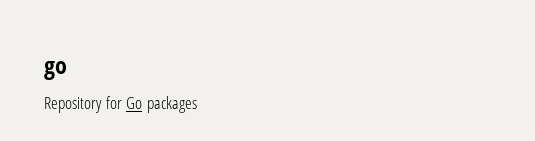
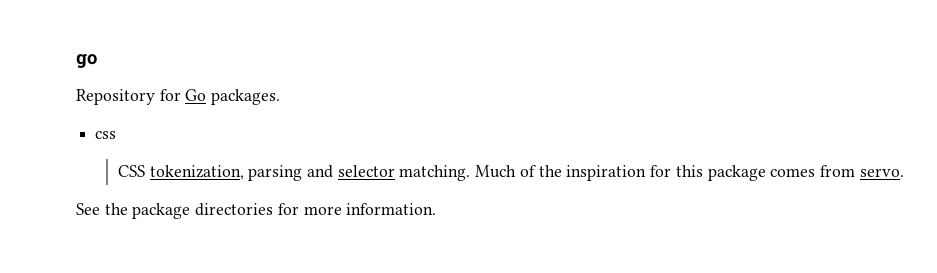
[146,96,197,113] packages -> [211,89,281,105] [95,131,117,139] [117,165,904,181] [76,203,437,219] packages. // css // CSS tokenization, parsing and selector matching. Much of the inspiration for this package comes from servo. // See the package directories for more information.

